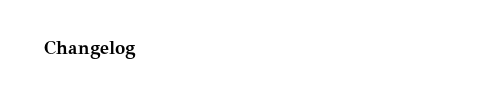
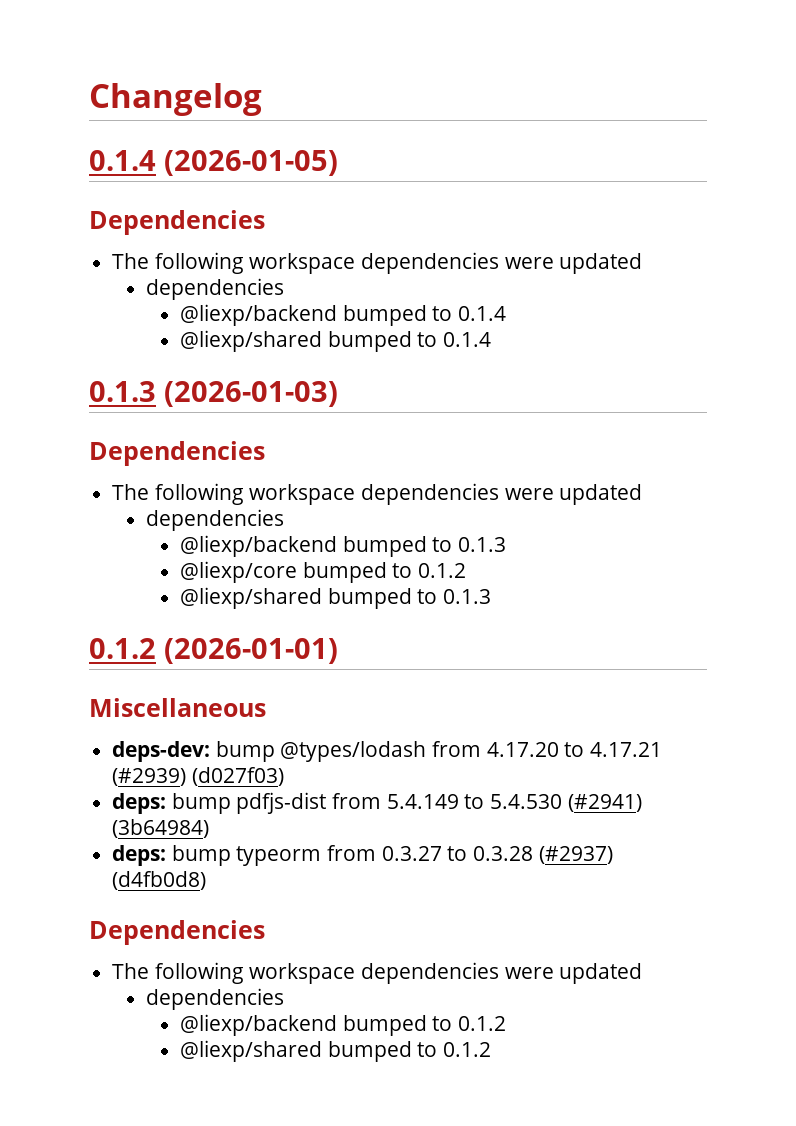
(136, 49) none -> [89,150,338,176] [89,210,265,235] [112,252,643,274] [146,278,285,300] [180,304,507,326] [180,330,492,352] [89,381,338,407] [89,441,265,466] [112,483,643,505] [146,509,285,531] [180,535,507,557] [180,561,467,583] [180,587,492,609] [89,638,338,664] [89,698,266,717] [112,741,663,762] [112,767,284,786] [112,792,642,814] [112,819,210,838] [112,845,613,866] [112,871,207,890] [89,920,265,945] [112,962,643,984] [146,988,285,1010] [180,1014,507,1036] [180,1040,492,1062] // 0.1.4 (2026-01-05) // Dependencies // The following workspace dependencies were updated // dependencies // @liexp/backend bumped to 0.1.4 // @liexp/shared bumped to 0.1.4 // 0.1.3 (2026-01-03) // Dependencies // The following workspace dependencies were updated // dependencies // @liexp/backend bumped to 0.1.3 // @liexp/core bumped to 0.1.2 // @liexp/shared bumped to 0.1.3 // 0.1.2 (2026-01-01) // Miscellaneous // deps-dev: bump @types/lodash from 4.17.20 to 4.17.21 (#2939) (d027f03) // deps: bump pdfjs-dist from 5.4.149 to 5.4.530 (#2941) (3b64984) // deps: bump typeorm from 0.3.27 to 0.3.28 (#2937) (d4fb0d8) // Dependencies // The following workspace dependencies were updated // dependencies // @liexp/backend bumped to 0.1.2 // @liexp/shared bumped to 0.1.2

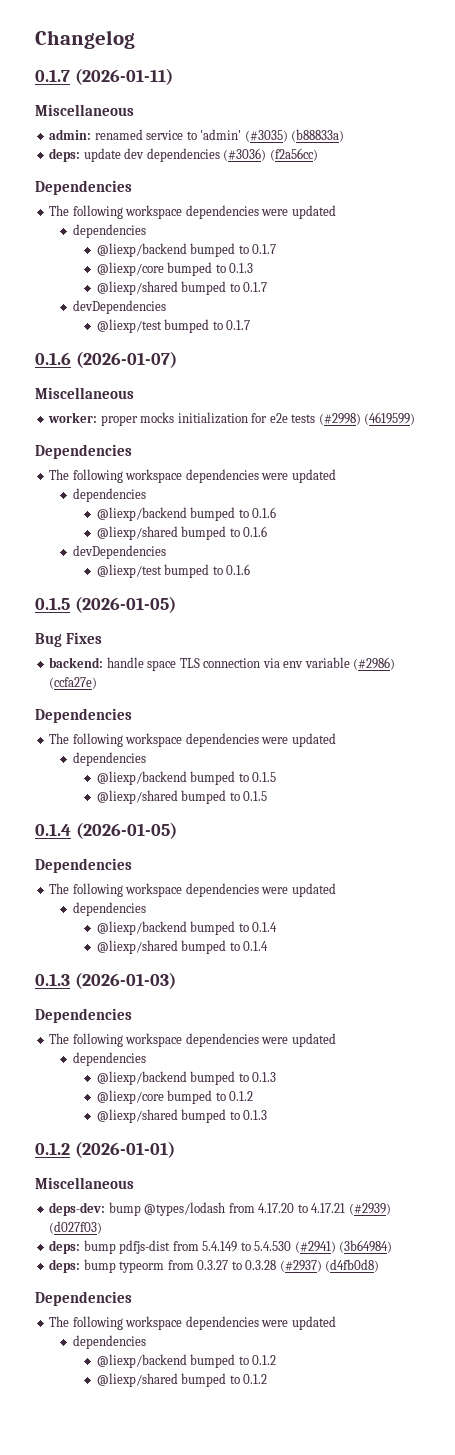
(262, 99) none -> [35,68,173,85] [35,104,134,116] [49,129,345,142] [49,148,318,162] [35,180,132,195] [49,205,336,219] [73,224,147,238] [96,243,277,257] [96,262,254,276] [96,281,268,295] [73,300,167,314] [96,319,251,333] [35,351,177,368] [35,387,134,399] [48,412,416,426] [35,444,132,459] [49,469,336,483] [73,488,147,502] [96,507,277,521] [96,526,268,540] [73,545,167,559] [96,564,251,578] [35,596,176,613] [35,632,103,647] [49,657,396,671] [49,677,98,689] [35,708,132,723] [49,733,336,747] [73,752,147,766] [96,771,277,785] [96,790,268,804] // 0.1.7 (2026-01-11) // Miscellaneous // admin: renamed service to 'admin' (#3035) (b88833a) // deps: update dev dependencies (#3036) (f2a56cc) // Dependencies // The following workspace dependencies were updated // dependencies // @liexp/backend bumped to 0.1.7 // @liexp/core bumped to 0.1.3 // @liexp/shared bumped to 0.1.7 // devDependencies // @liexp/test bumped to 0.1.7 // 0.1.6 (2026-01-07) // Miscellaneous // worker: proper mocks initialization for e2e tests (#2998) (4619599) // Dependencies // The following workspace dependencies were updated // dependencies // @liexp/backend bumped to 0.1.6 // @liexp/shared bumped to 0.1.6 // devDependencies // @liexp/test bumped to 0.1.6 // 0.1.5 (2026-01-05) // Bug Fixes // backend: handle space TLS connection via env variable (#2986) (ccfa27e) // Dependencies // The following workspace dependencies were updated // dependencies // @liexp/backend bumped to 0.1.5 // @liexp/shared bumped to 0.1.5

